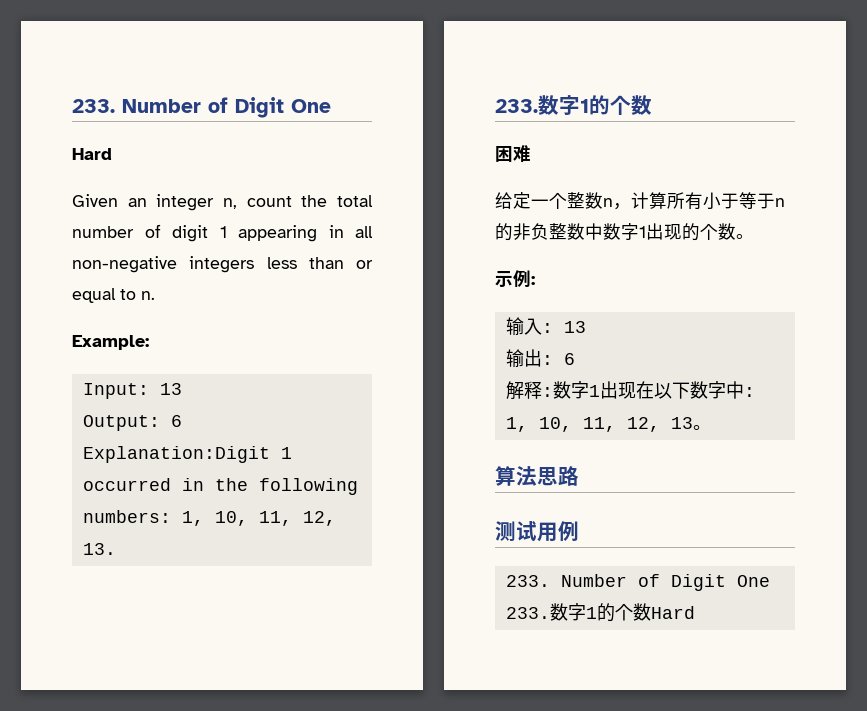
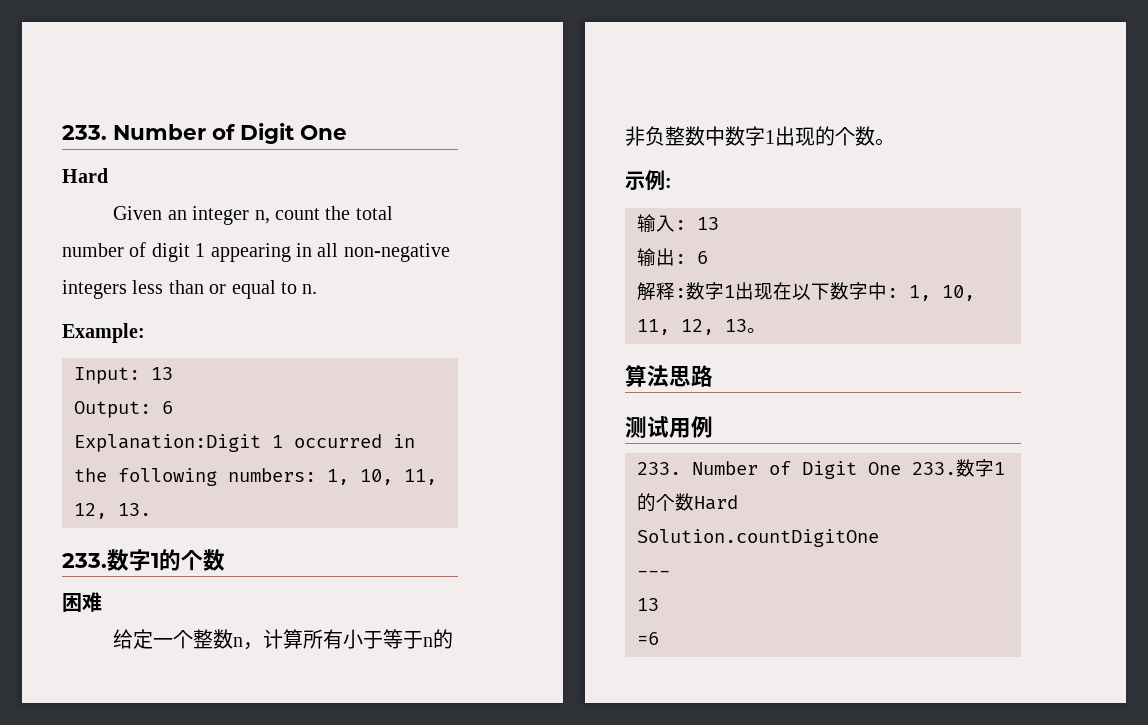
(695, 612) none -> [637,529,879,547] [637,570,670,577] [637,598,659,611] [637,632,659,645] // Solution.countDigitOne // --- // 13 // =6

